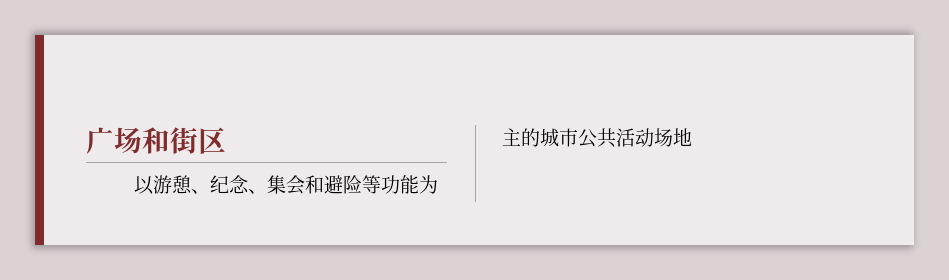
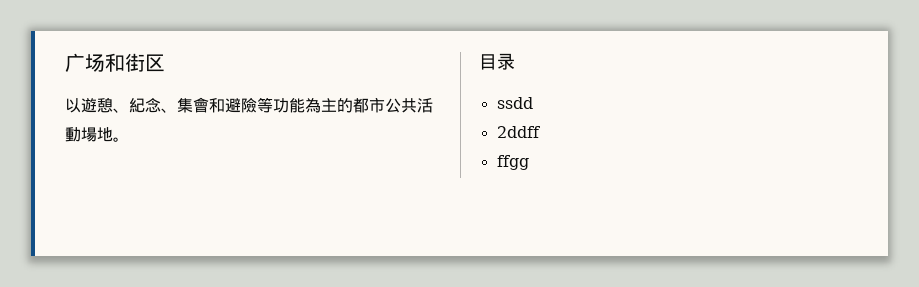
[153,175,439,195] [502,128,692,148] 游憩、纪念、集会和避险等功能为主的城市公共活动场地 -> [81,97,433,113] [65,127,129,142] [479,53,515,70] [496,97,533,109] [496,126,540,138] [496,155,529,170] 遊憩、紀念、集會和避險等功能為主的都市公共活動場地。 // 目录 // ssdd // 2ddff // ffgg

